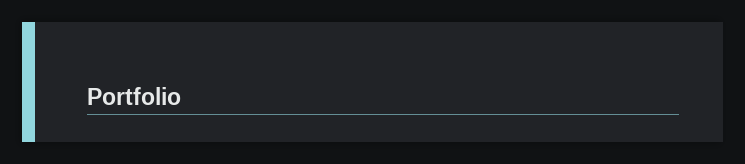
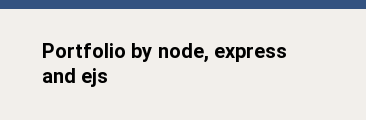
(181, 96) none -> [131,43,288,63] [42,68,109,87] by node, express and ejs

